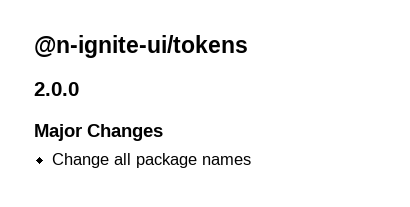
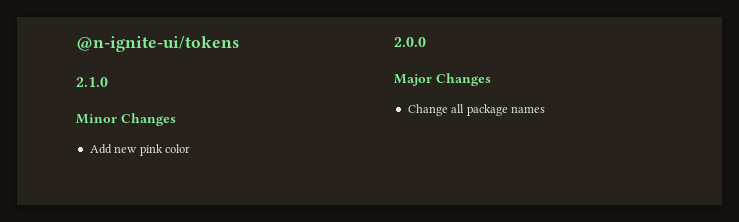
(248, 46) none -> [76,77,108,87] [76,113,176,126] [89,144,190,156] // 2.1.0 // Minor Changes // Add new pink color

